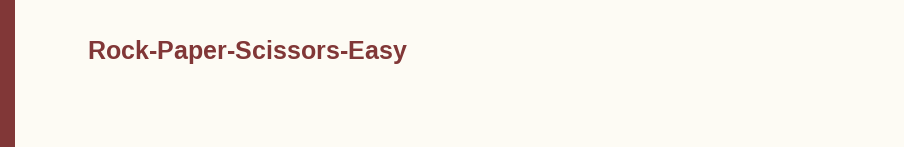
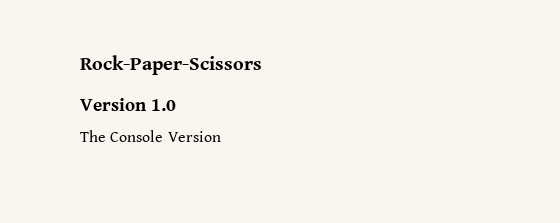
[88,40,407,64] Rock-Paper-Scissors-Easy -> [80,55,262,75] [80,98,176,111] [80,130,221,142] Rock-Paper-Scissors // Version 1.0 // The Console Version

